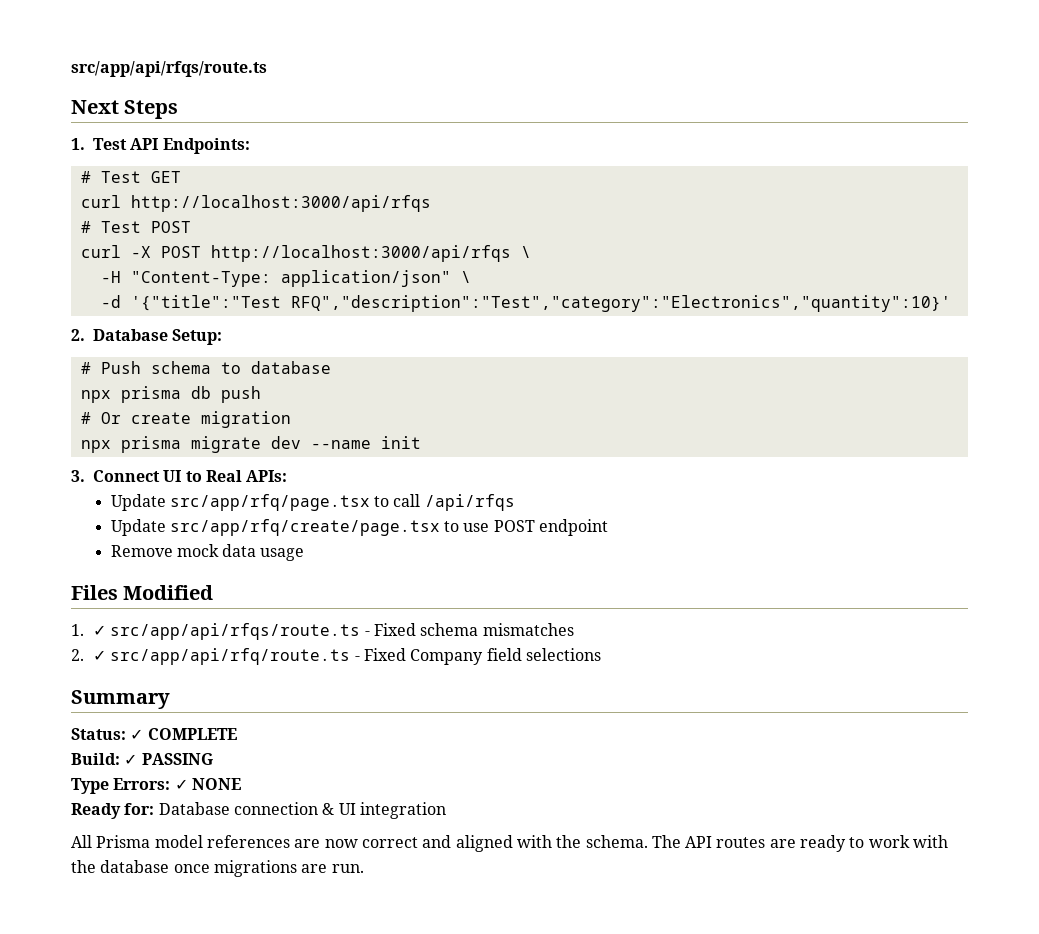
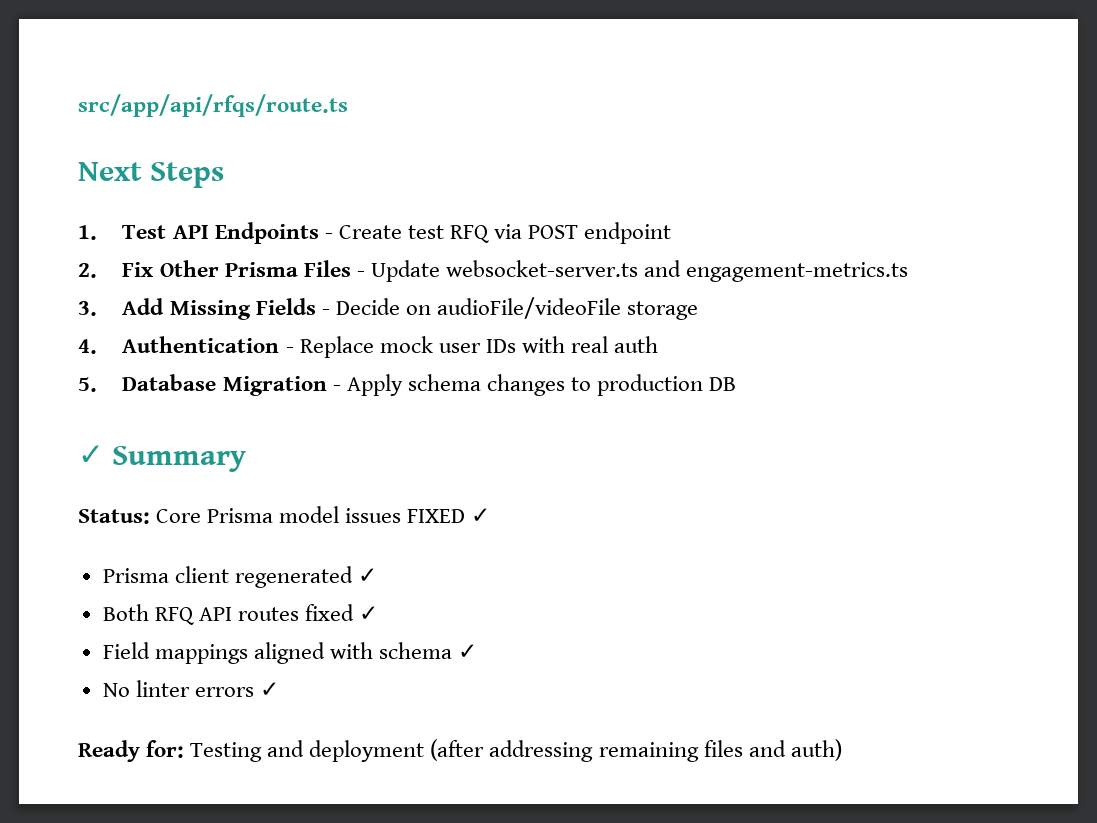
[162,138,250,154] [80,171,181,183] [80,195,431,212] [80,221,191,233] [80,245,531,262] [100,270,471,287] [100,295,951,312] [71,329,223,345] [80,361,331,374] [80,386,261,403] [80,411,291,428] [80,436,421,453] [71,470,288,482] [110,494,515,511] [110,519,609,536] [110,544,305,561] [71,585,214,600] [71,623,574,640] [71,648,601,665] [71,690,170,709] [71,728,237,740] [71,753,213,765] [71,778,241,794] [71,802,446,819] [71,835,949,852] [71,860,364,877] Endpoints: // # Test GET // curl http://localhost:3000/api/rfqs // # Test POST // curl -X POST http://localhost:3000/api/rfqs \ // -H "Content-Type: application/json" \ // -d '{"title":"Test RFQ","description":"Test","category":"Electronics","quantity":10}' // 2. Database Setup: // # Push schema to database // npx prisma db push // # Or create migration // npx prisma migrate dev --name init // 3. Connect UI to Real APIs: // Update src/app/rfq/page.tsx to call /api/rfqs // Update src/app/rfq/create/page.tsx to use POST endpoint // Remove mock data usage // Files Modified // 1. ✓ src/app/api/rfqs/route.ts - Fixed schema mismatches // 2. ✓ src/app/api/rfq/route.ts - Fixed Company field selections // Summary // Status: ✓ COMPLETE // Build: ✓ PASSING // Type Errors: ✓ NONE // Ready for: Database connection & UI integration // All Prisma model references are now correct and aligned with the schema. The API routes are ready to work with the database once migrations are run. -> [214,222,672,244] [78,260,909,282] [78,297,698,320] [78,336,659,358] [78,374,737,396] [78,445,247,472] [78,506,491,524] [102,566,377,588] [102,604,379,625] [102,642,478,664] [102,680,279,697] [78,739,842,762] Endpoints - Create test RFQ via POST endpoint // 2. Fix Other Prisma Files - Update websocket-server.ts and engagement-metrics.ts // 3. Add Missing Fields - Decide on audioFile/videoFile storage // 4. Authentication - Replace mock user IDs with real auth // 5. Database Migration - Apply schema changes to production DB // ✓ Summary // Status: Core Prisma model issues FIXED ✓ // Prisma client regenerated ✓ // Both RFQ API routes fixed ✓ // Field mappings aligned with schema ✓ // No linter errors ✓ // Ready for: Testing and deployment (after addressing remaining files and auth)

